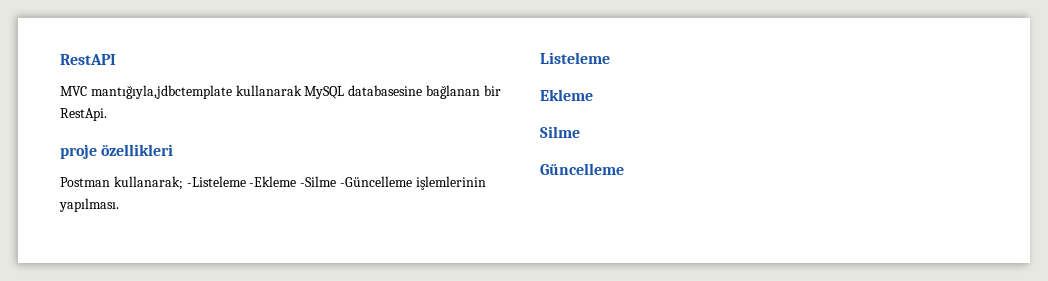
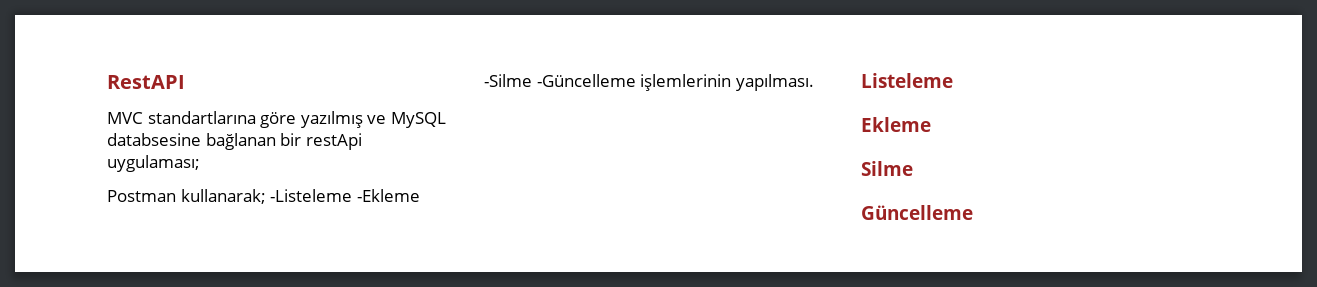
[90,85,501,99] [60,108,107,121] [60,144,174,159] mantığıyla,jdbctemplate kullanarak MySQL databasesine bağlanan bir RestApi. // proje özellikleri -> [147,111,446,128] [107,133,362,150] [107,155,200,172] standartlarına göre yazılmış ve MySQL databsesine bağlanan bir restApi uygulaması;

